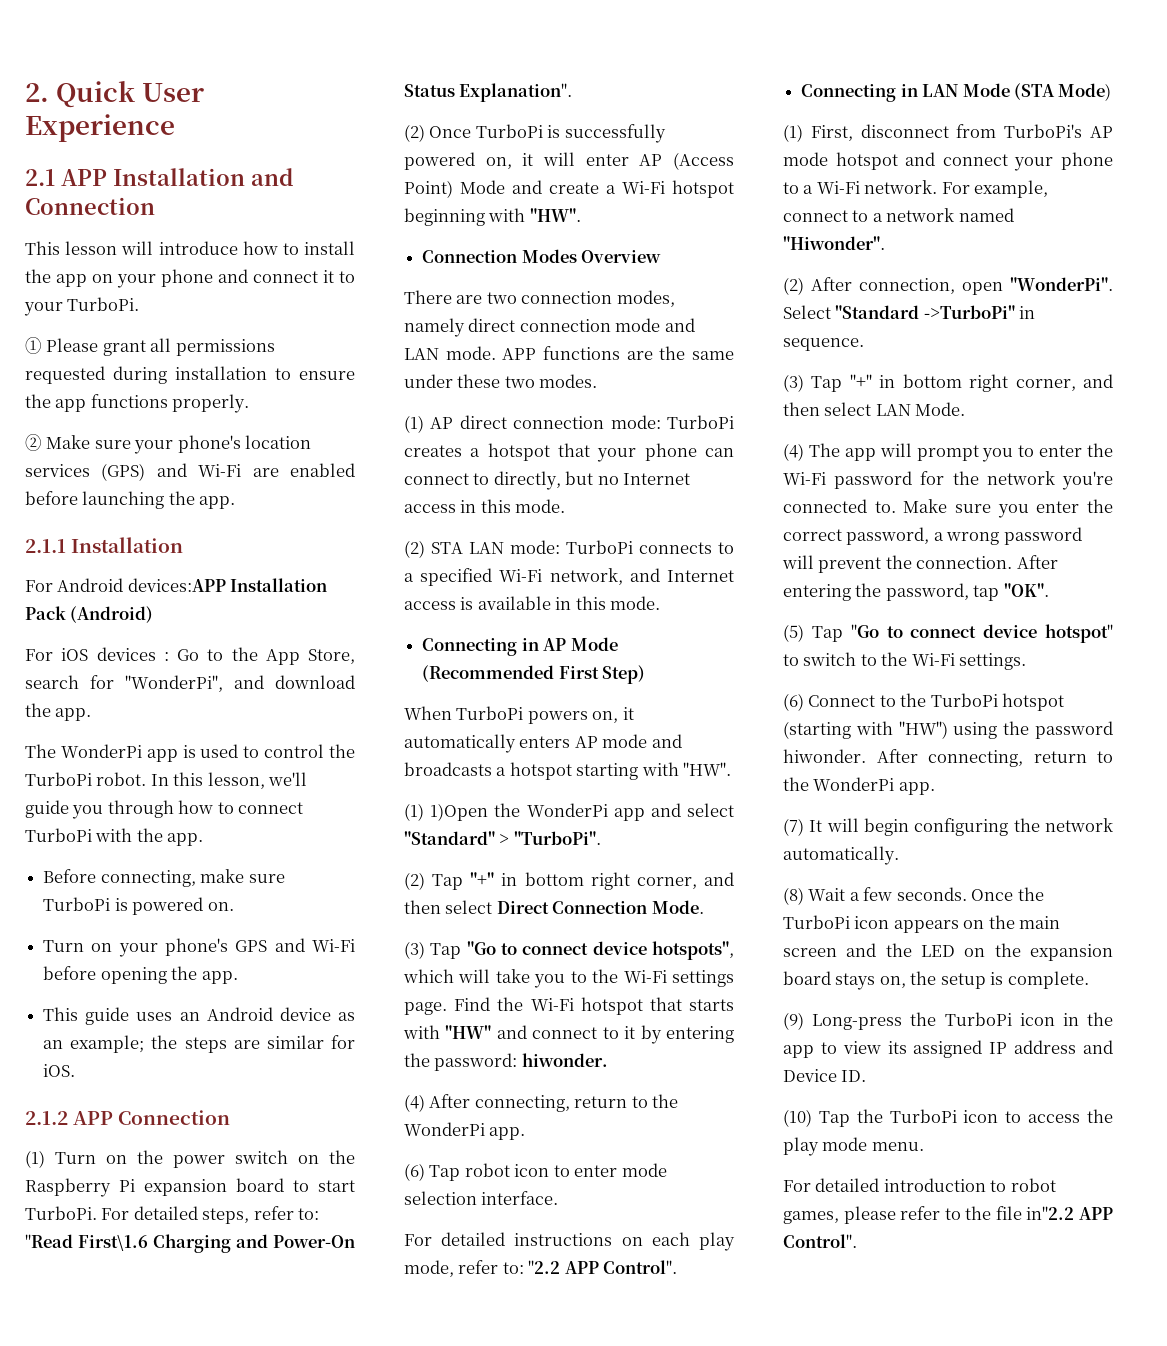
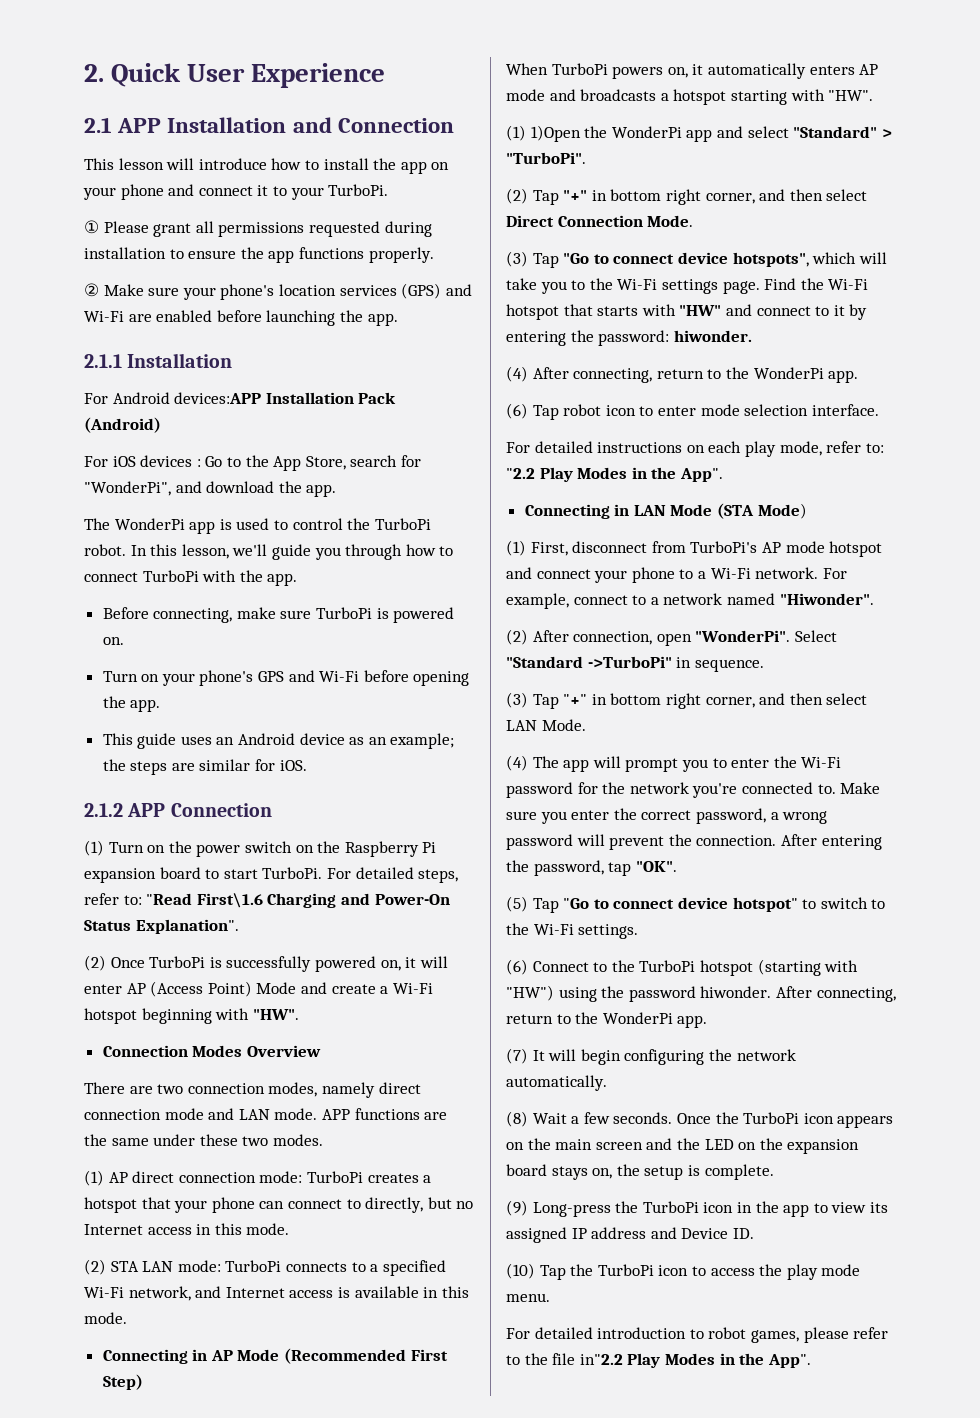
[564,1260,678,1274] APP Control". -> [539,467,723,482] Play Modes in the App".
[1079,1207,1113,1220] [783,1234,857,1248] APP Control". -> [627,1353,811,1368] Play Modes in the App".

